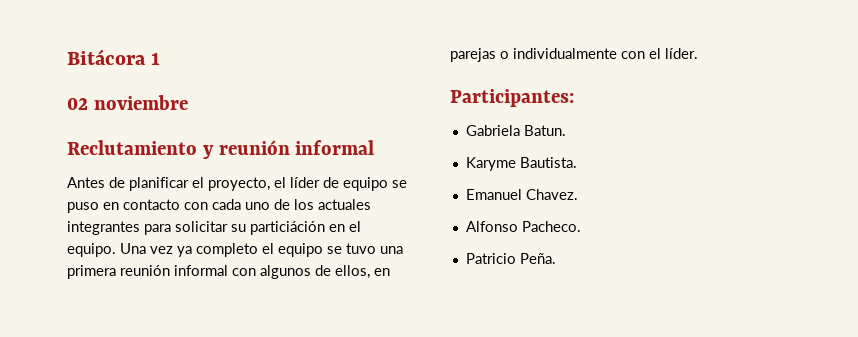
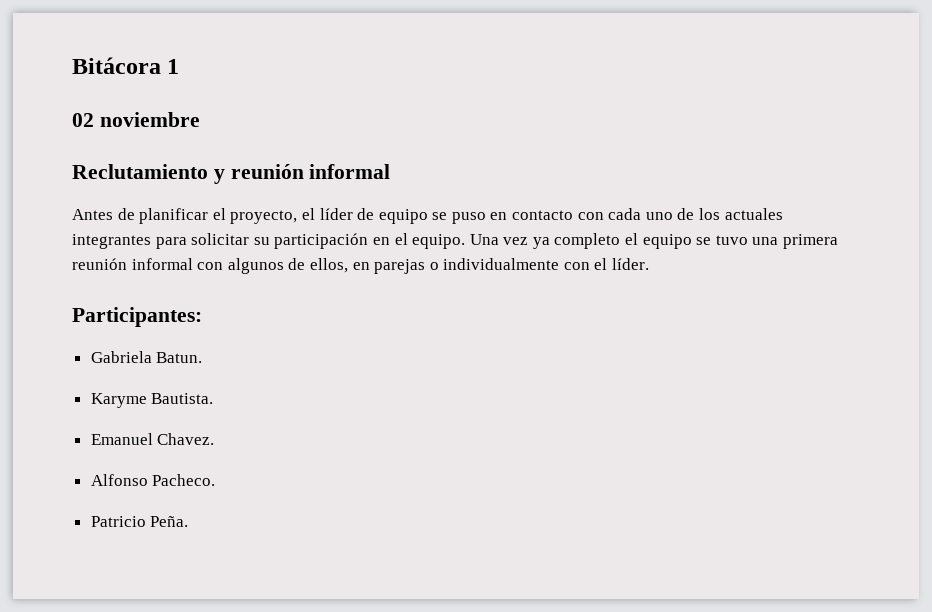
[250,221,325,235] particiáción -> [274,233,369,249] participación

